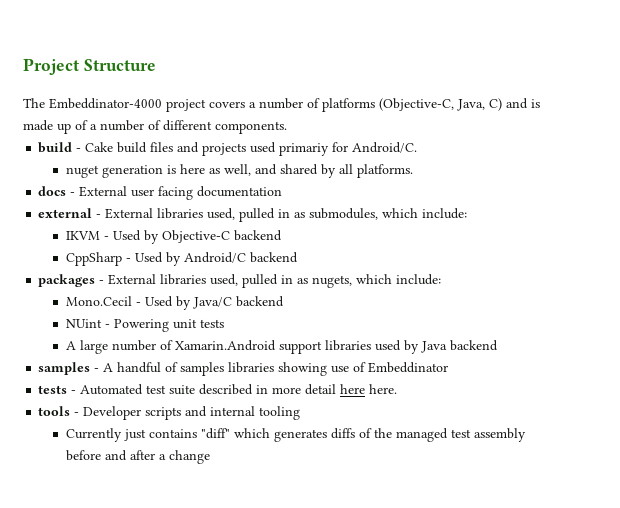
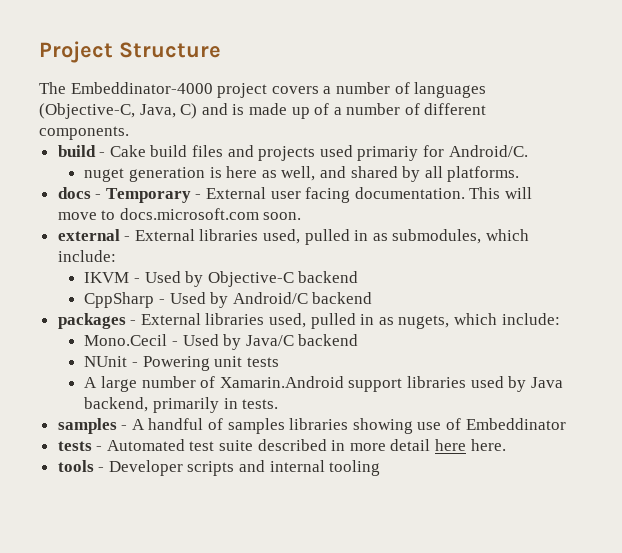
[322,98,375,112] platforms -> [414,82,487,98] languages
(76, 194) none -> [105,188,202,203] Temporary -
[197,186,283,197] documentation -> [354,187,533,199] [57,208,302,220] documentation. This will move to docs.microsoft.com soon.
[65,319,102,328] NUint -> [84,356,128,367] NUnit
[449,340,498,351] backend -> [84,397,279,413] backend, primarily in tests.
[65,428,526,442] [65,450,210,464] // Currently just contains "diff" which generates diffs of the managed test assembly before and after a change -> (381, 468) none

